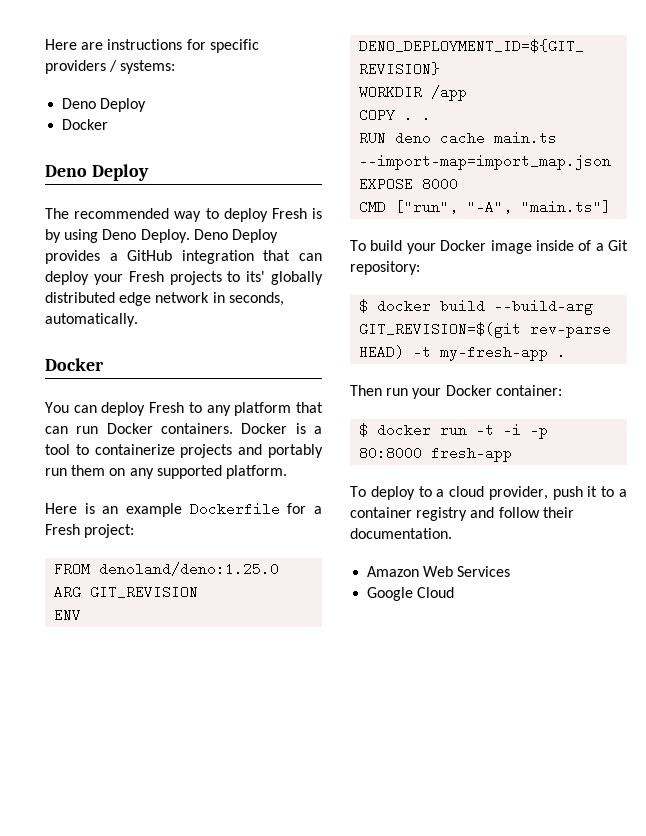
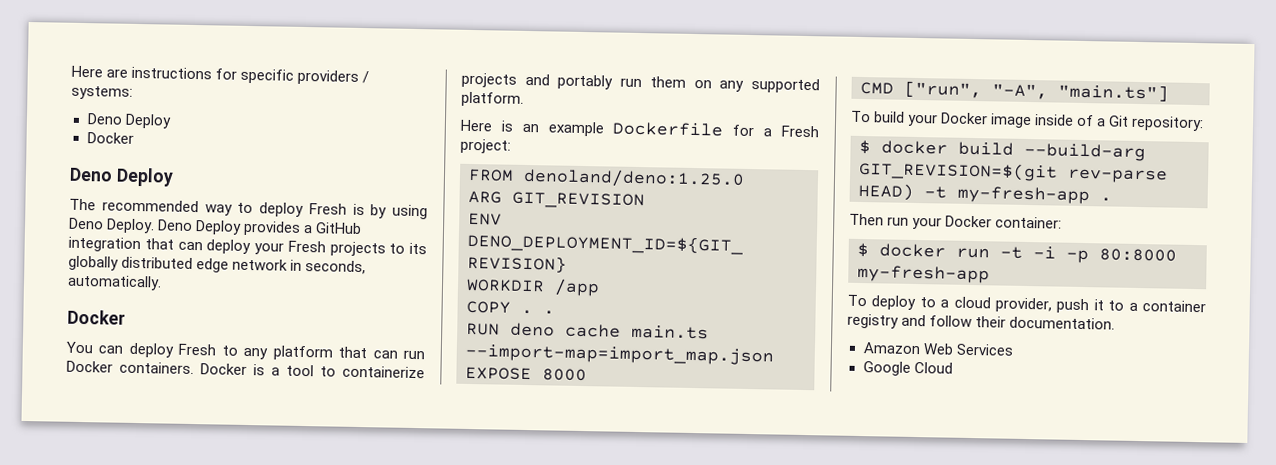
[246,271,266,282] its' -> [409,242,427,255] its
[431,446,513,462] fresh-app -> [857,264,990,284] my-fresh-app

